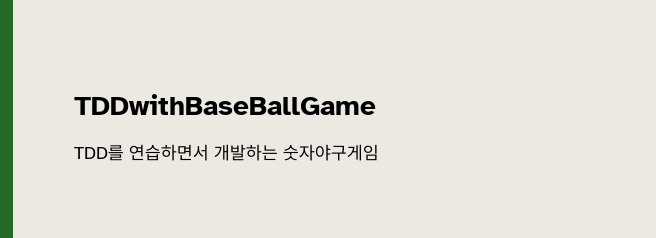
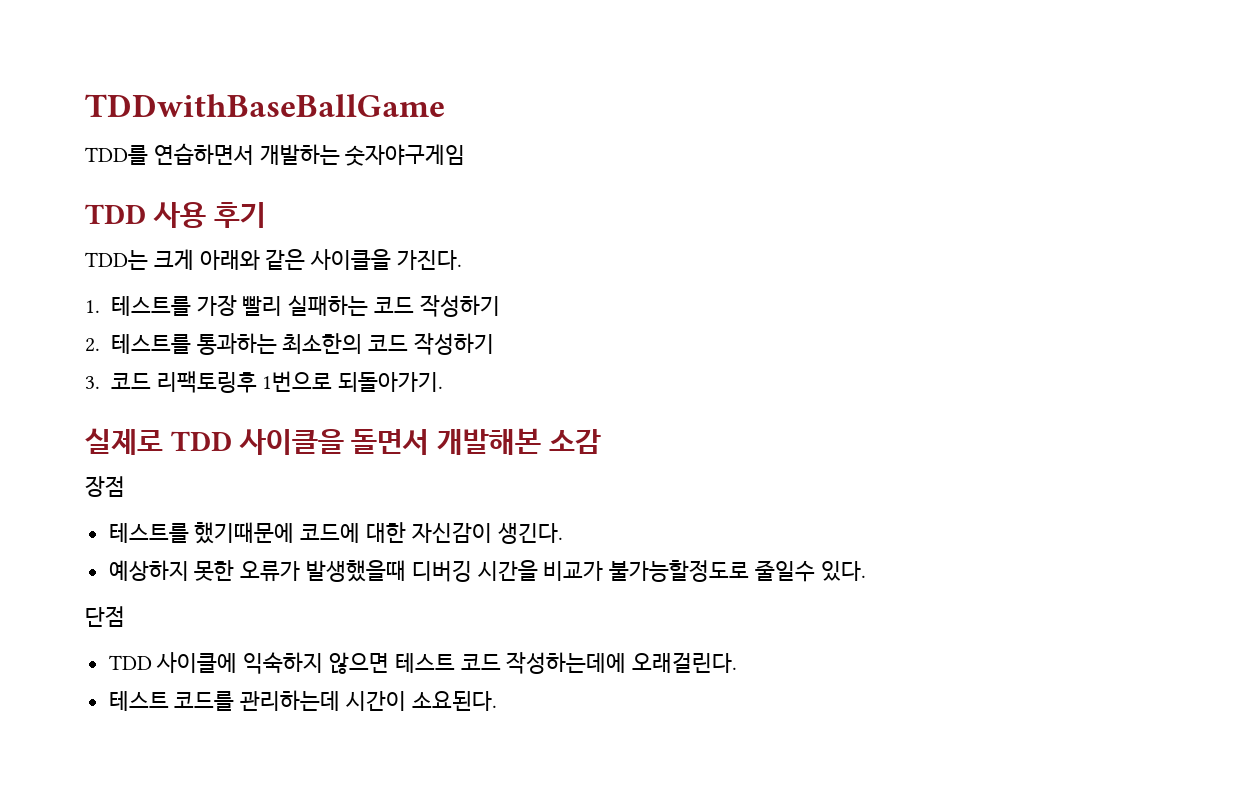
(379, 152) none -> [85,202,266,228] [85,249,463,270] [85,295,500,317] [85,333,494,355] [85,371,444,393] [85,428,602,455] [85,476,125,497] [108,522,563,544] [108,560,866,582] [85,606,125,627] [108,652,738,674] [108,690,497,711] // TDD 사용 후기 // TDD는 크게 아래와 같은 사이클을 가진다. // 1. 테스트를 가장 빨리 실패하는 코드 작성하기 // 2. 테스트를 통과하는 최소한의 코드 작성하기 // 3. 코드 리팩토링후 1번으로 되돌아가기. // 실제로 TDD 사이클을 돌면서 개발해본 소감 // 장점 // 테스트를 했기때문에 코드에 대한 자신감이 생긴다. // 예상하지 못한 오류가 발생했을때 디버깅 시간을 비교가 불가능할정도로 줄일수 있다. // 단점 // TDD 사이클에 익숙하지 않으면 테스트 코드 작성하는데에 오래걸린다. // 테스트 코드를 관리하는데 시간이 소요된다.

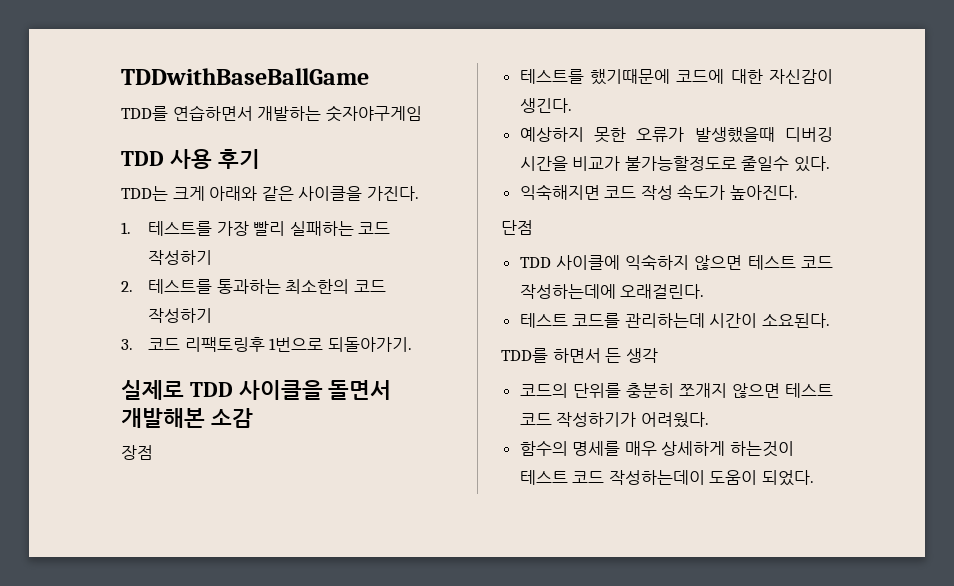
(866, 571) none -> [519,184,799,200] // 익숙해지면 코드 작성 속도가 높아진다.
(497, 701) none -> [501,348,658,363] [519,383,833,398] [519,412,709,428] [519,441,795,457] [519,470,815,486] // TDD를 하면서 든 생각 // 코드의 단위를 충분히 쪼개지 않으면 테스트 코드 작성하기가 어려웠다. // 함수의 명세를 매우 상세하게 하는것이 테스트 코드 작성하는데이 도움이 되었다.

